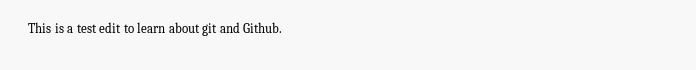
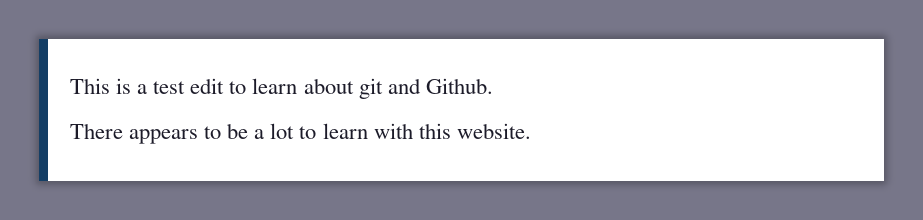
(283, 27) none -> [70,123,531,144] // There appears to be a lot to learn with this website.

